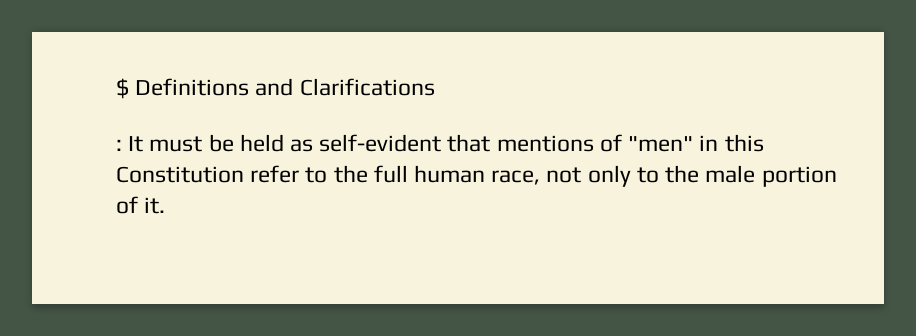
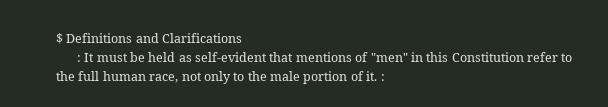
(166, 205) none -> [380,74,385,81] :

